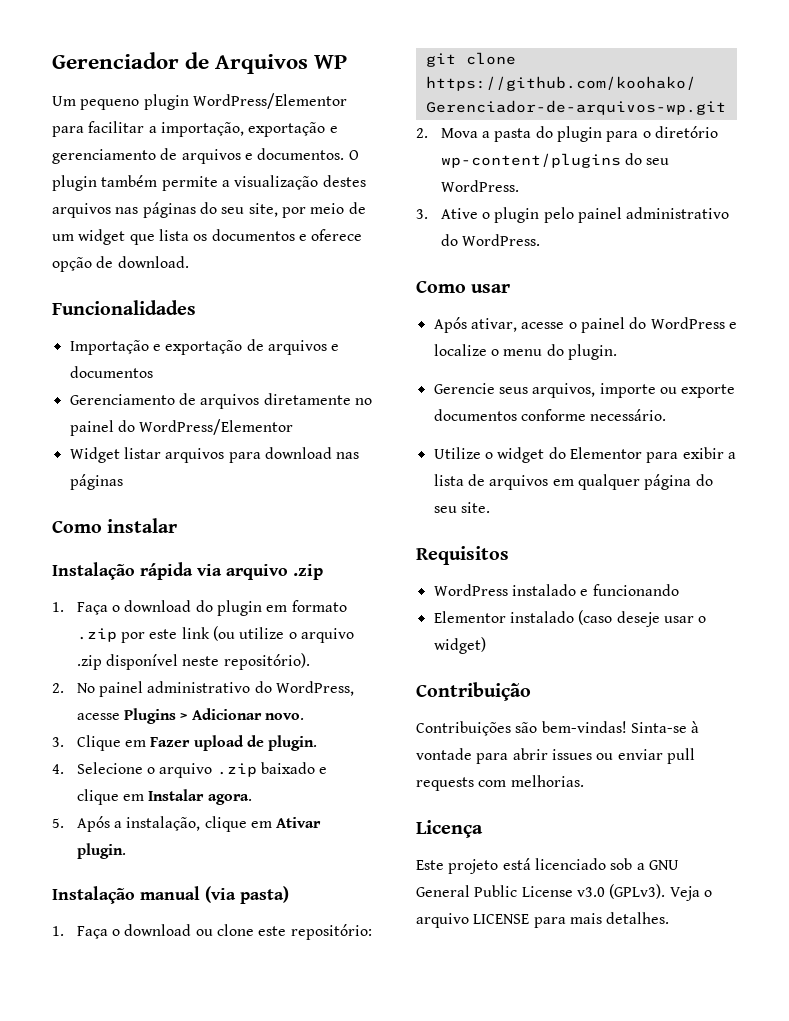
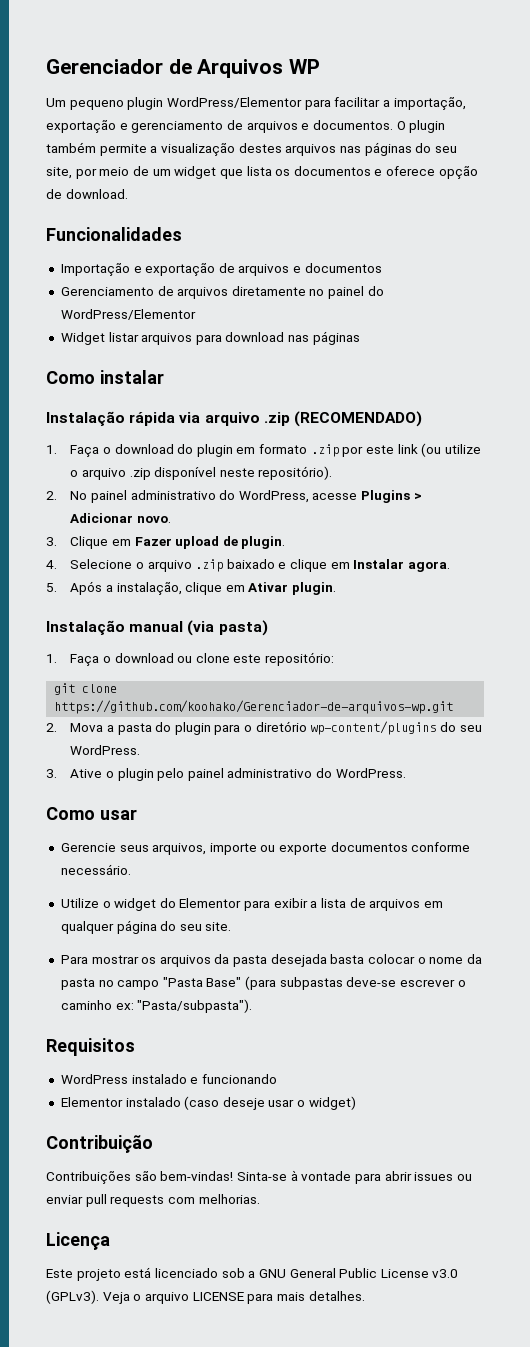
(323, 572) none -> [293,411,422,427] (RECOMENDADO)
[433,317,737,333] [433,344,617,360] // Após ativar, acesse o painel do WordPress e localize o menu do plugin. -> (137, 814) none
(490, 507) none -> [60,954,482,967] [60,976,466,990] [60,999,253,1013] // Para mostrar os arquivos da pasta desejada basta colocar o nome da pasta no campo "Pasta Base" (para subpastas deve-se escrever o caminho ex: "Pasta/subpasta").

